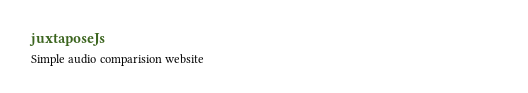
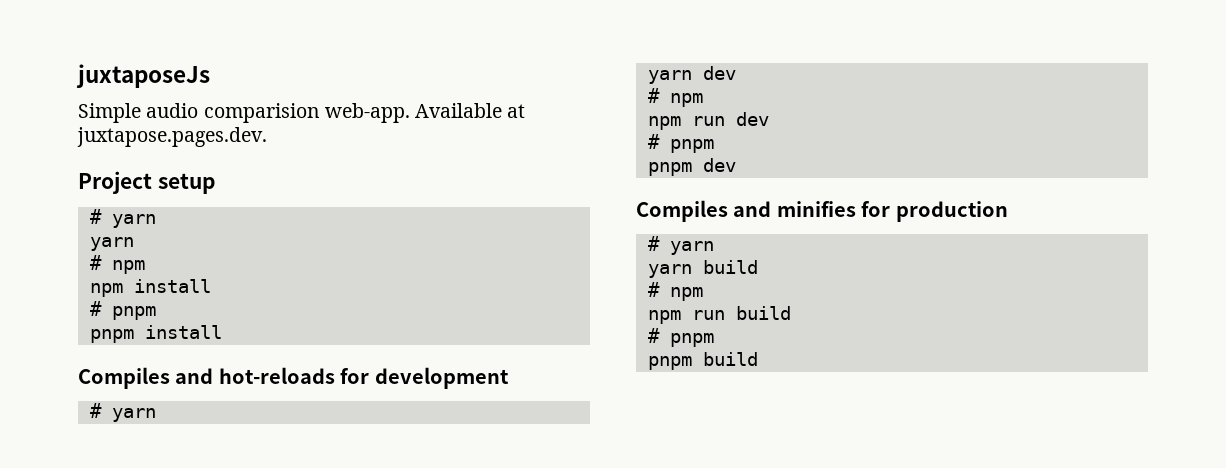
[165,54,205,64] website -> [324,103,526,123] [77,127,267,147] [78,171,216,194] [89,209,156,228] [89,237,134,251] [89,255,145,274] [89,279,211,297] [89,301,156,320] [89,325,222,343] [78,367,509,389] [89,403,156,422] [647,66,736,84] [647,88,703,107] [647,112,769,130] [647,134,714,153] [647,158,736,176] [636,200,1008,222] [647,236,714,255] [647,260,758,278] [647,282,703,301] [647,306,791,324] [647,328,714,347] [647,352,758,370] web-app. Available at juxtapose.pages.dev. // Project setup // # yarn // yarn // # npm // npm install // # pnpm // pnpm install // Compiles and hot-reloads for development // # yarn // yarn dev // # npm // npm run dev // # pnpm // pnpm dev // Compiles and minifies for production // # yarn // yarn build // # npm // npm run build // # pnpm // pnpm build

